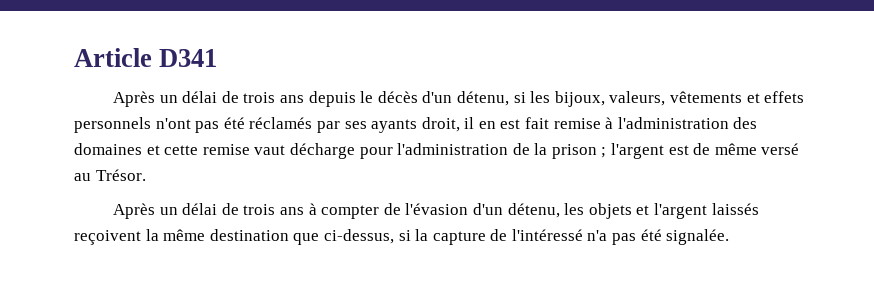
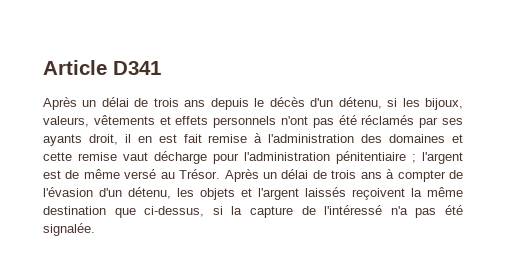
[512,143,597,159] de la prison -> [336,151,406,164] pénitentiaire
(146, 175) // -> (221, 174) none

